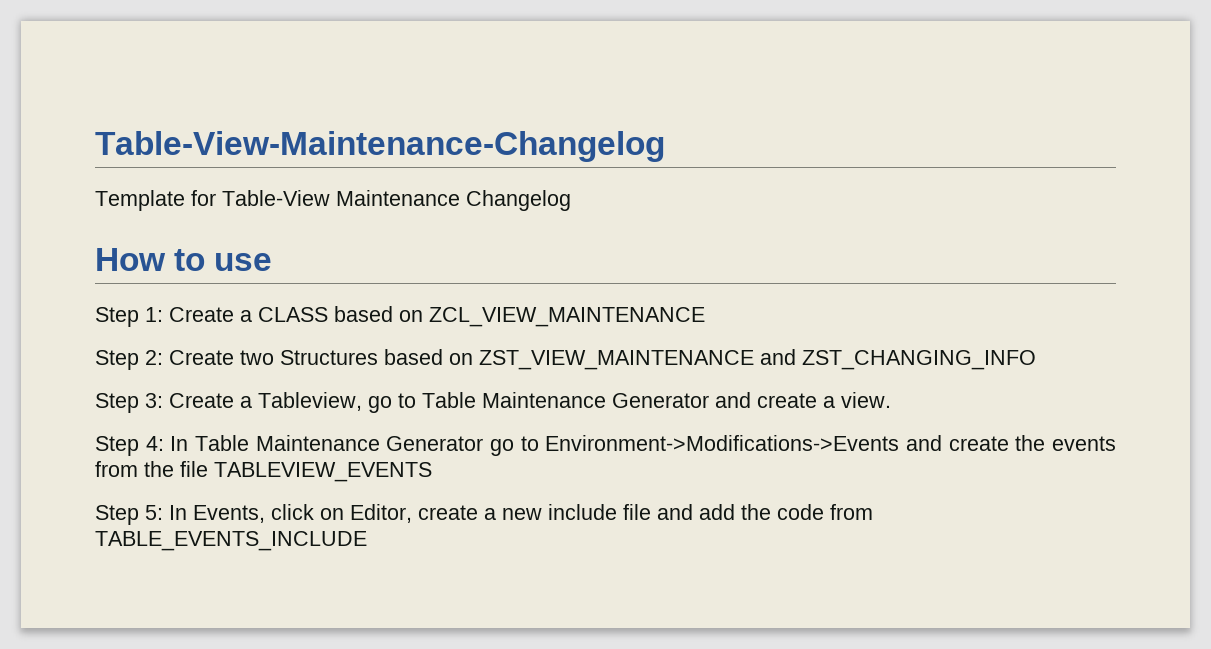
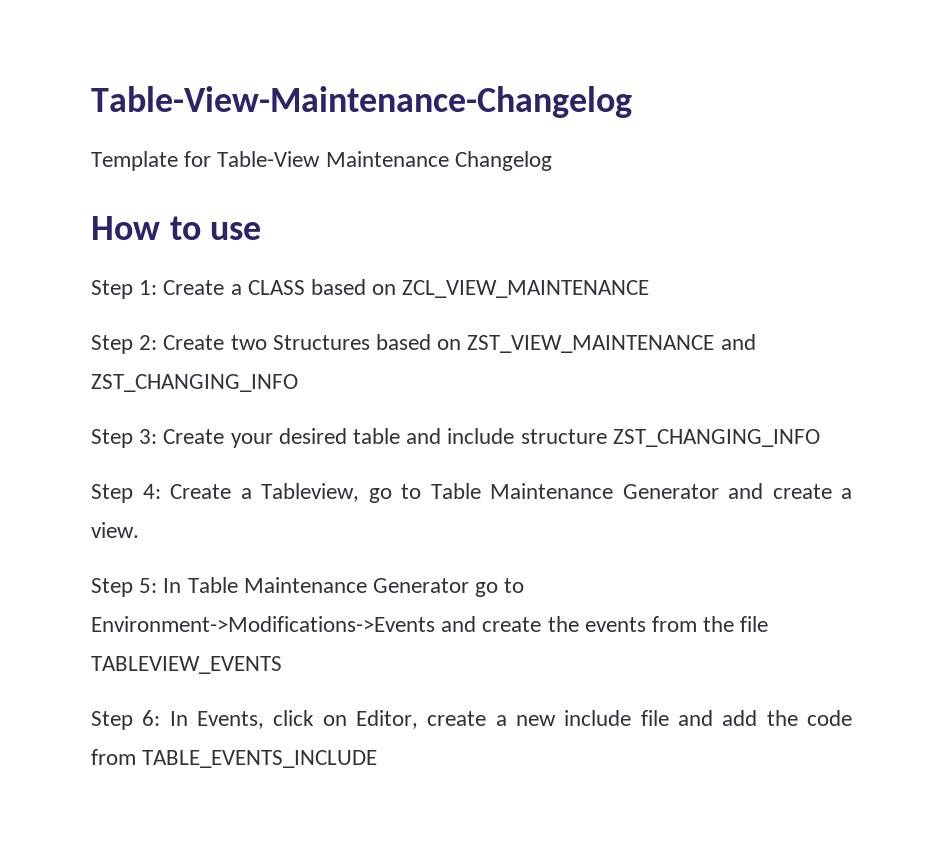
(234, 400) none -> [230,428,820,448] [91,484,231,503] your desired table and include structure ZST_CHANGING_INFO // Step 4: Create
[145,436,164,451] 4: -> [139,578,158,593] 5:
[145,505,163,520] 5: -> [142,710,161,726] 6:

